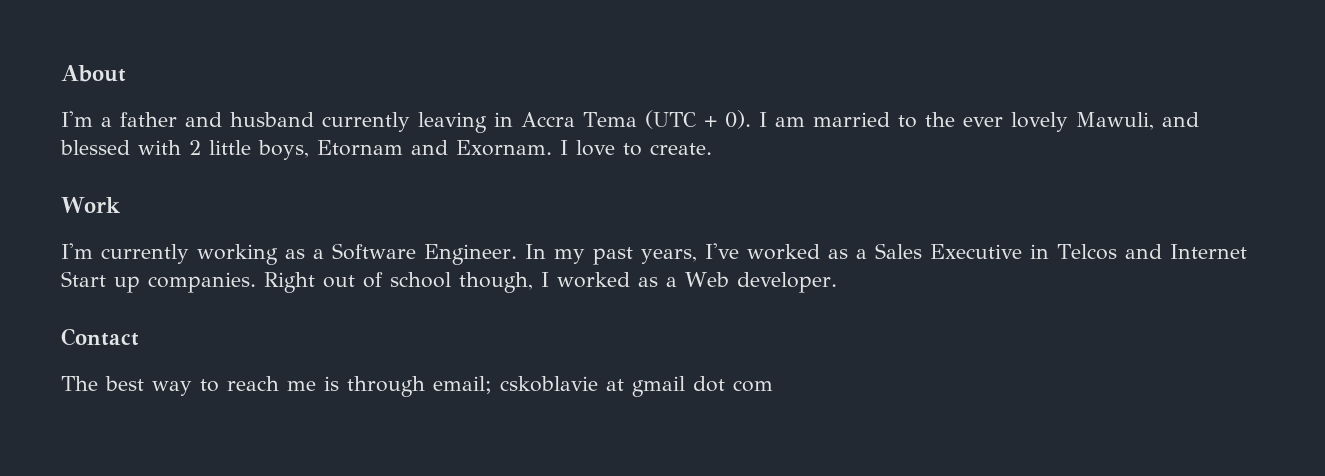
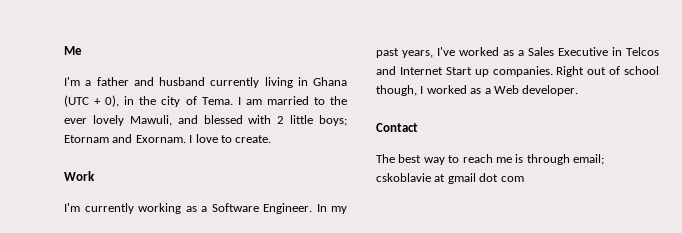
[61,65,126,82] About -> [64,46,82,55] Me
[418,110,751,133] leaving in Accra Tema (UTC + 0). -> [264,77,347,88] [64,95,233,107] living in Ghana (UTC + 0), in the city of Tema.
[258,140,309,160] boys, -> [319,115,347,126] boys;

